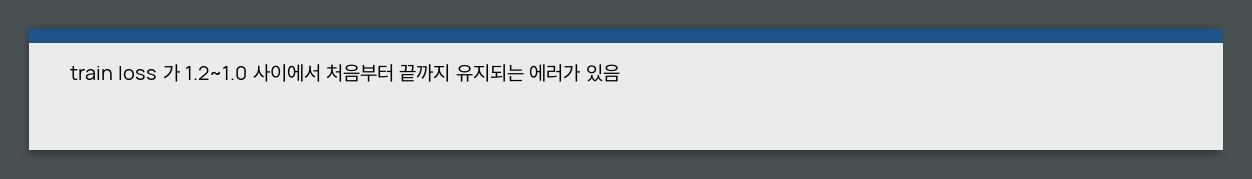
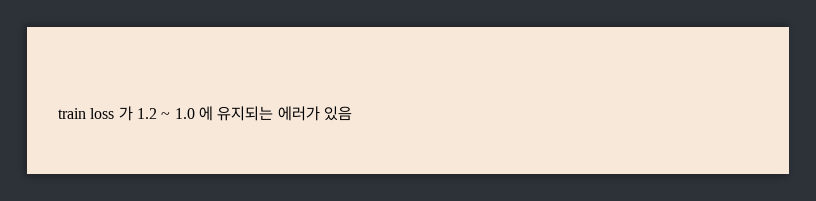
[185,64,451,82] 1.2~1.0 사이에서 처음부터 끝까지 -> [136,106,213,121] 1.2 ~ 1.0 에

